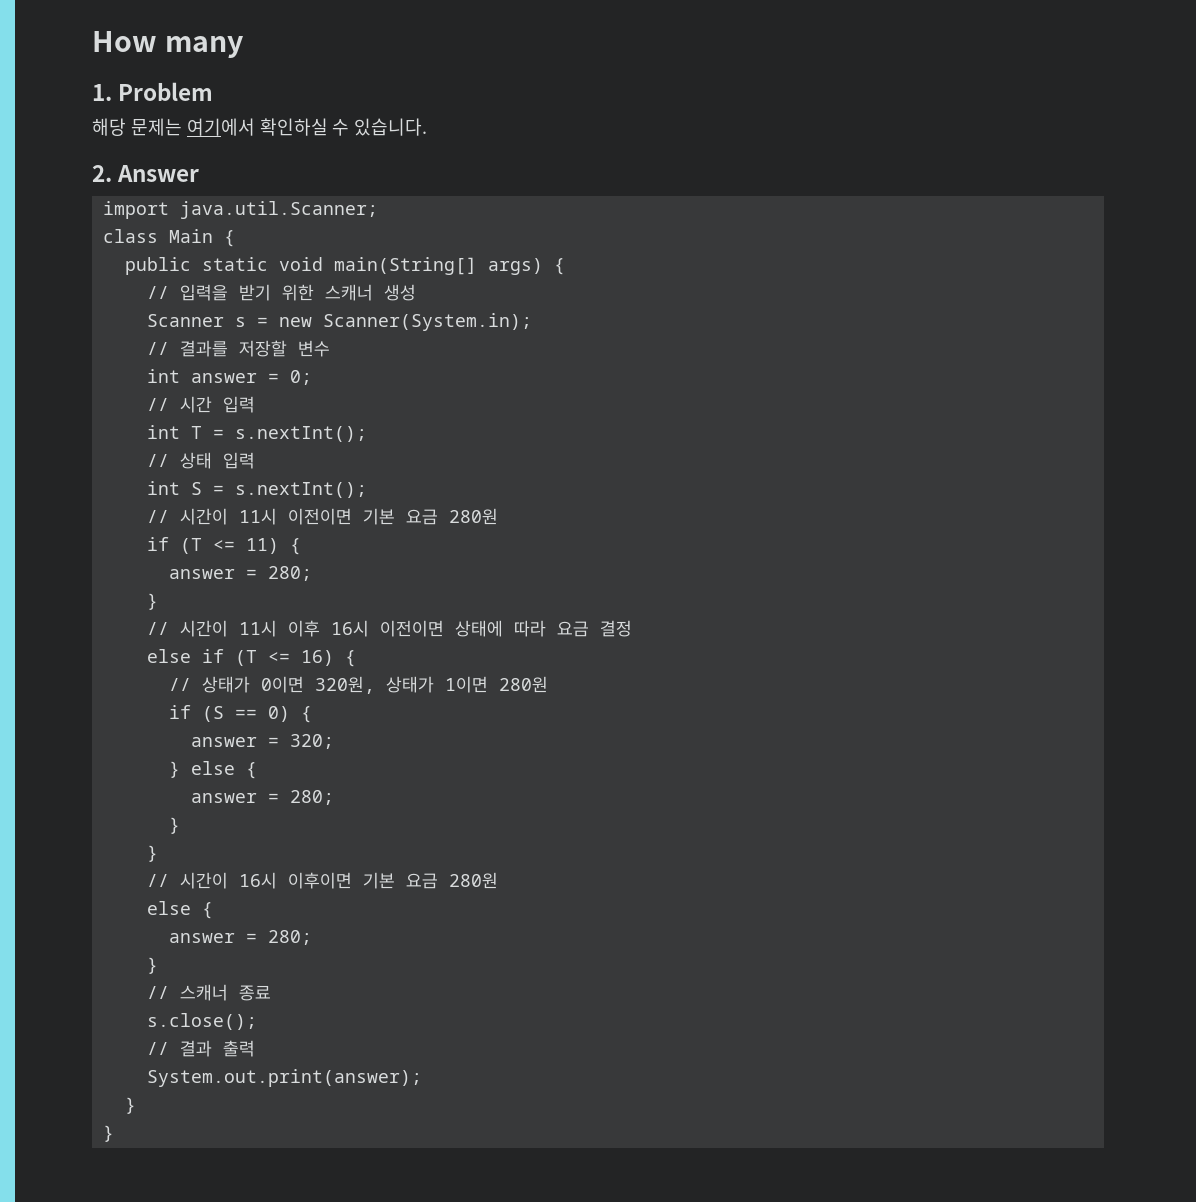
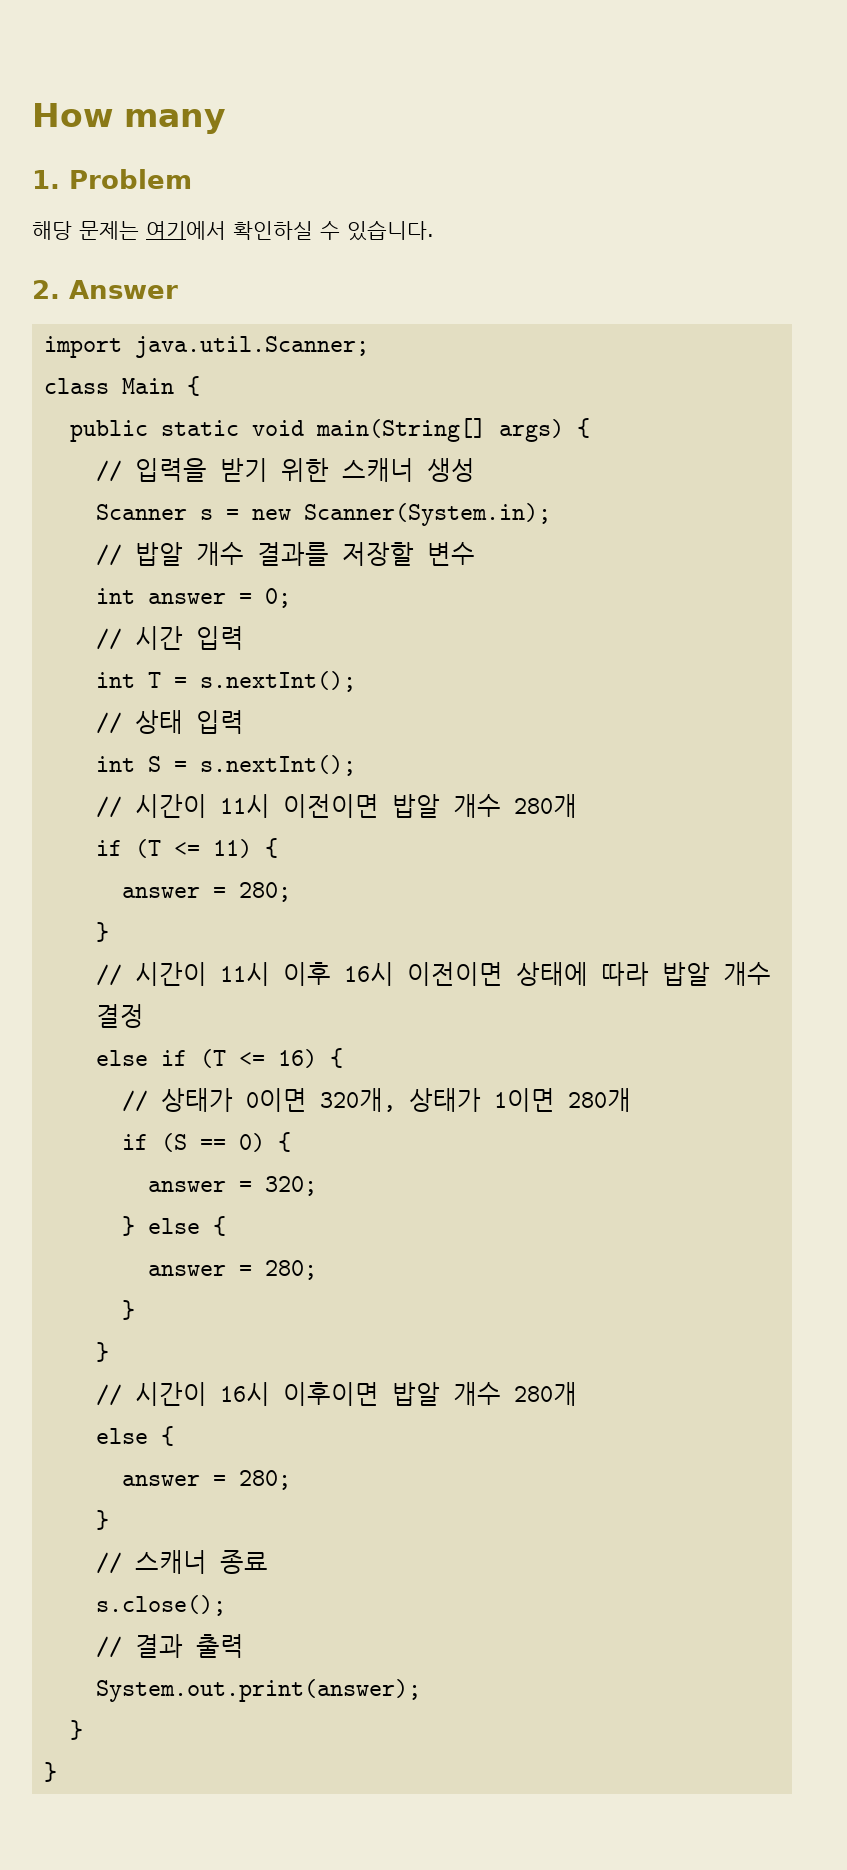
(169, 348) none -> [135,542,245,566] 밥알 개수
[362,508,498,525] 기본 요금 280원 -> [392,794,578,818] 밥알 개수 280개
[556,621,589,637] 요금 -> [662,962,772,986] 밥알 개수
[314,676,375,694] 320원, -> [320,1088,397,1112] 320개,
[498,676,548,693] 280원 -> [568,1088,632,1112] 280개
[362,872,498,889] 기본 요금 280원 -> [392,1382,578,1406] 밥알 개수 280개

